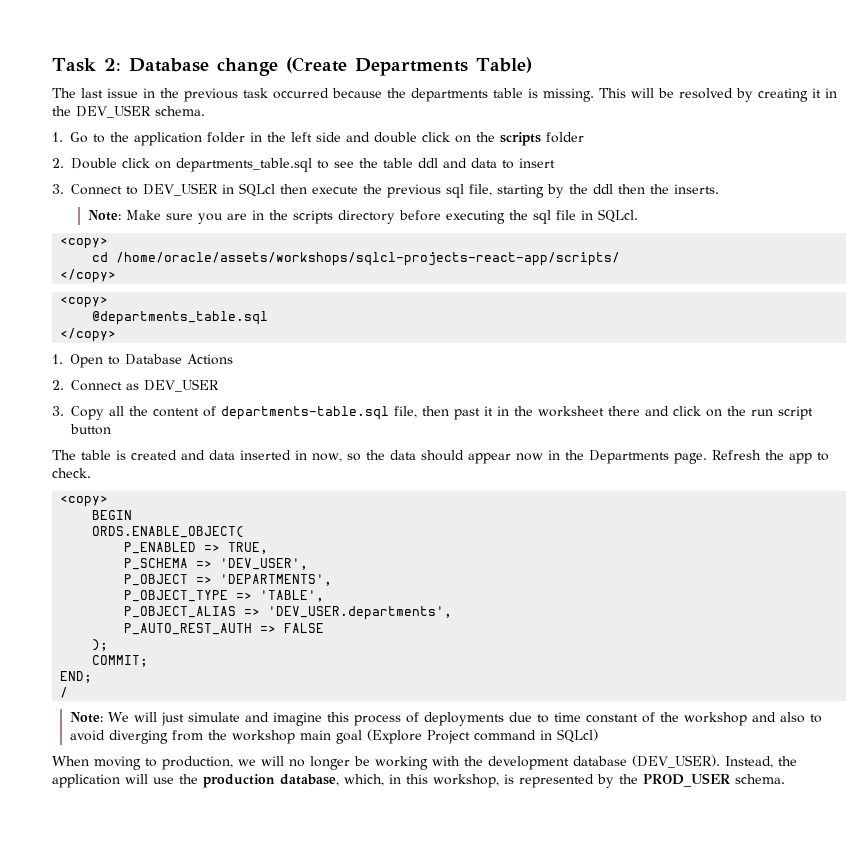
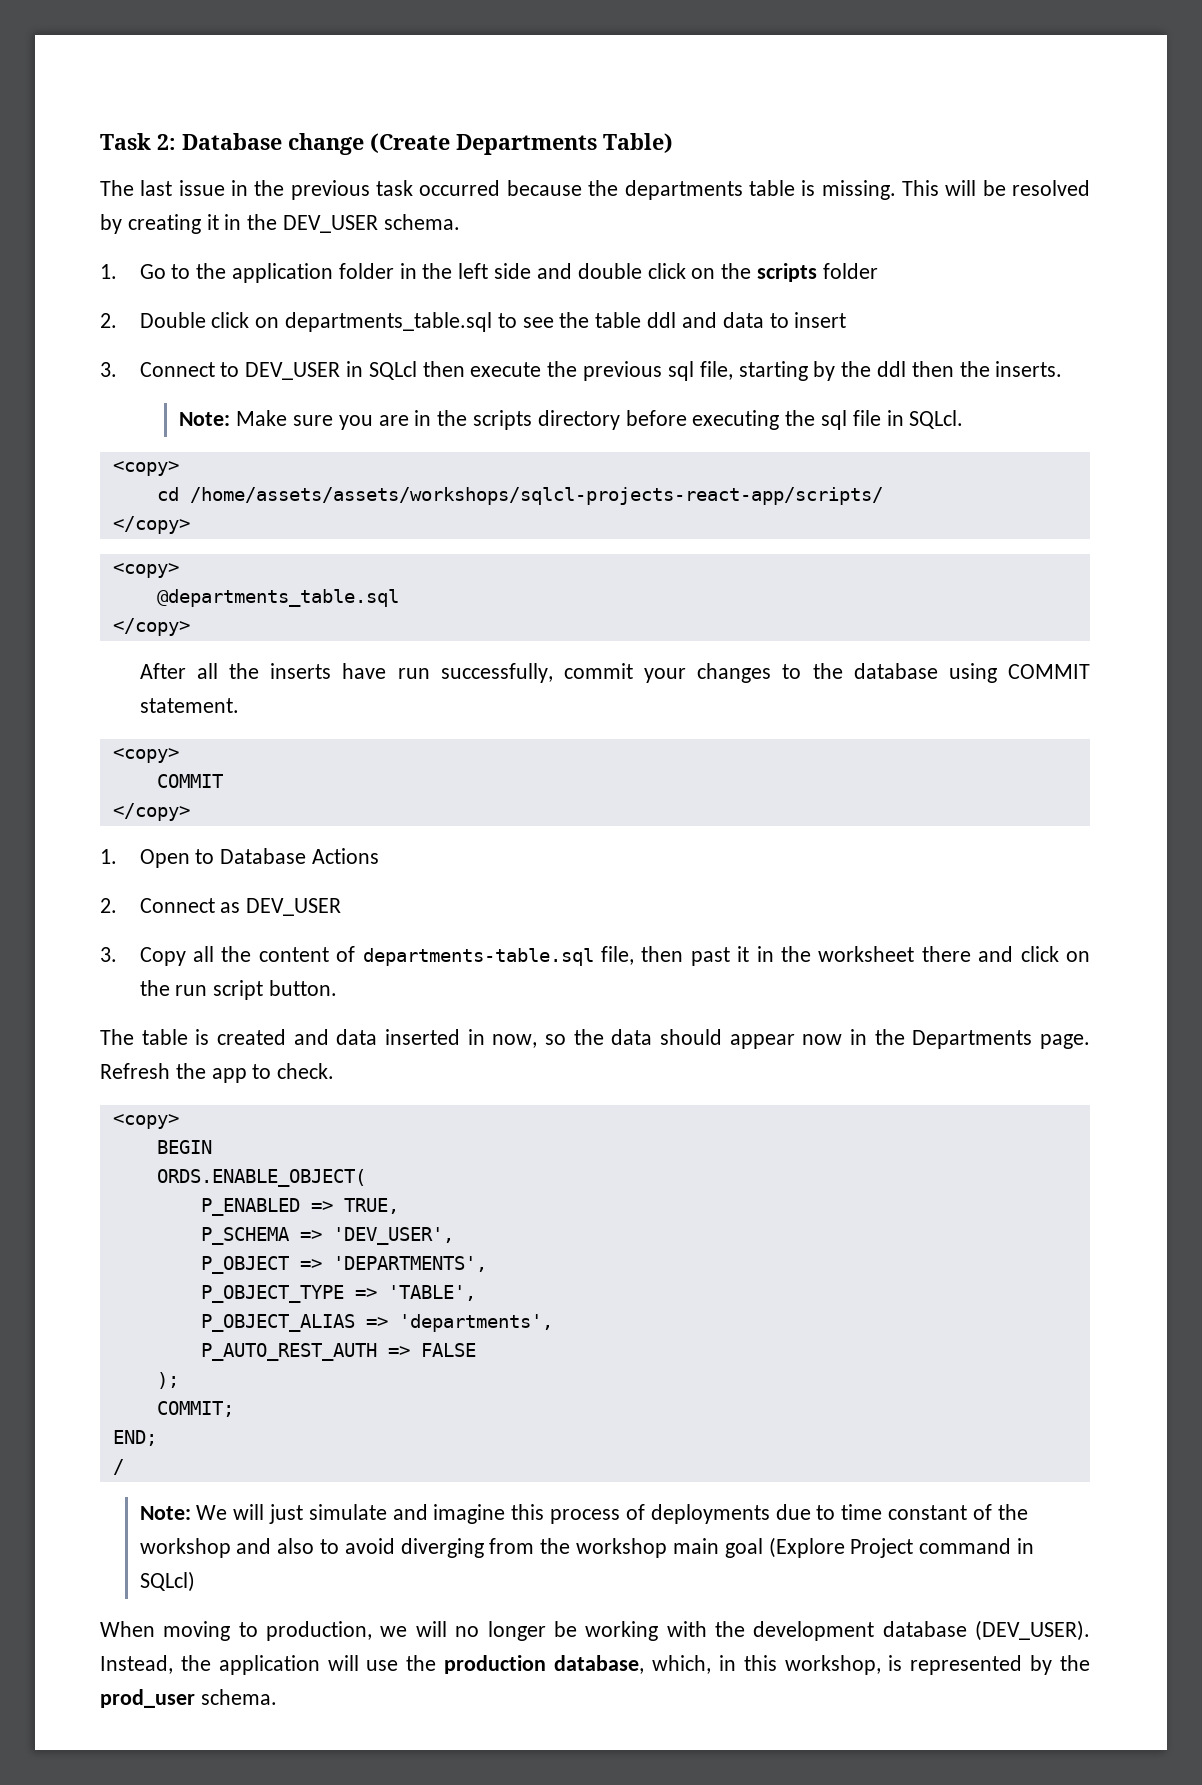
[116,252,621,266] /home/oracle/assets/workshops/sqlcl-projects-react-app/scripts/ -> [189,487,883,505] /home/assets/assets/workshops/sqlcl-projects-react-app/scripts/
(117, 335) none -> [139,663,1091,683] [139,698,239,713] [112,748,179,763] [156,774,223,788] [112,803,190,821] // After all the inserts have run successfully, commit your changes to the database using COMMIT statement. // <copy> // COMMIT // </copy>
[70,424,111,435] button -> [269,980,338,996] button.
[268,606,453,620] 'DEV_USER.departments', -> [398,1314,553,1332] 'departments',
[643,773,730,787] PROD_USER -> [100,1689,195,1708] prod_user

